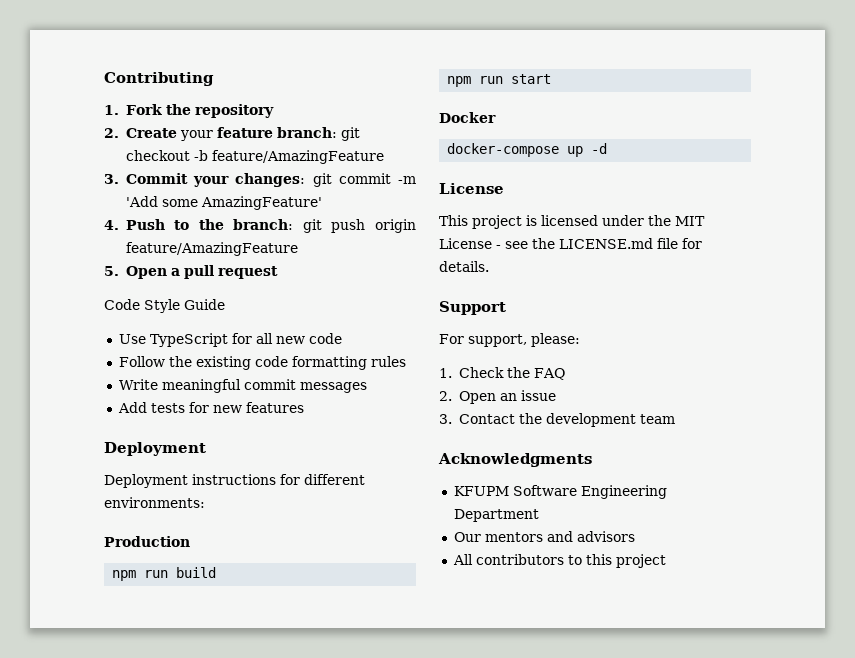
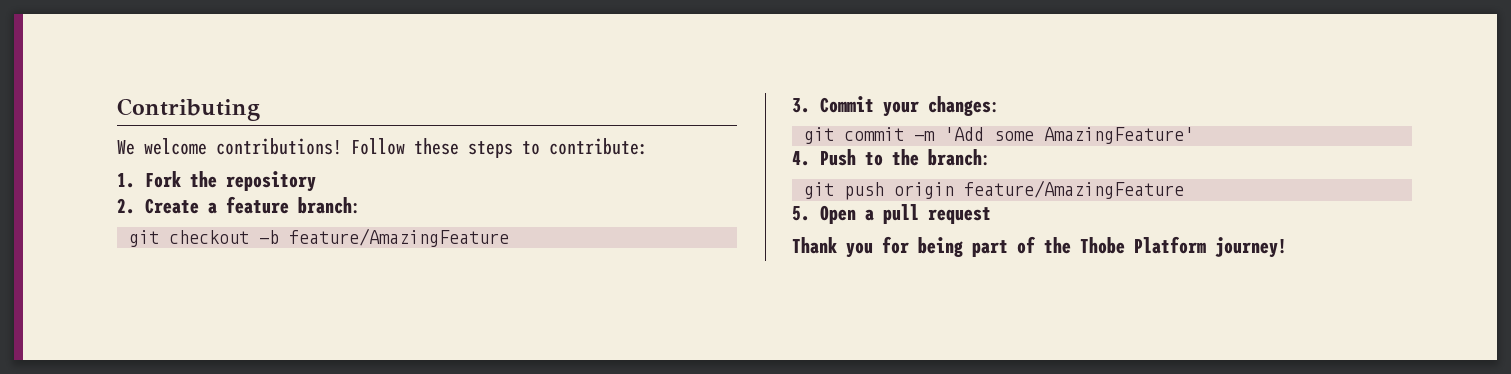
(214, 79) none -> [117,138,648,158] // We welcome contributions! Follow these steps to contribute:
[179,130,213,141] your -> [208,202,217,214] a
(337, 132) none -> (361, 205) //
(306, 180) none -> (1000, 106) //
(294, 224) none -> (991, 157) //
[104,299,225,313] [118,333,342,347] [118,356,406,370] [118,379,367,393] [117,402,304,413] [104,442,206,456] [104,474,365,488] [104,497,205,508] [104,536,190,547] [112,567,217,581] [447,74,552,87] [439,112,496,123] [447,143,608,157] [439,183,504,194] [439,215,705,229] [439,238,702,249] [439,261,489,272] [439,301,506,315] [439,333,580,347] [439,367,565,380] [439,390,556,404] [439,413,675,427] [438,453,592,467] [453,485,667,499] [453,509,539,522] [453,531,635,542] [452,554,666,568] Code Style Guide // Use TypeScript for all new code // Follow the existing code formatting rules // Write meaningful commit messages // Add tests for new features // Deployment // Deployment instructions for different environments: // Production // npm run build // npm run start // Docker // docker-compose up -d // License // This project is licensed under the MIT License - see the LICENSE.md file for details. // Support // For support, please: // 1. Check the FAQ // 2. Open an issue // 3. Contact the development team // Acknowledgments // KFUPM Software Engineering Department // Our mentors and advisors // All contributors to this project -> [792,236,1287,258] Thank you for being part of the Thobe Platform journey!

